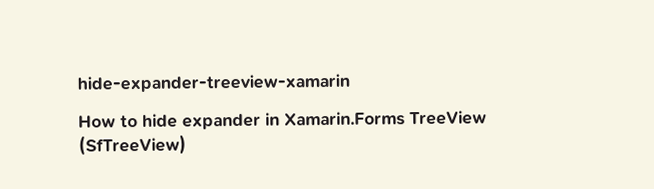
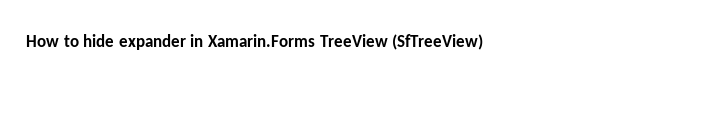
[77,73,350,93] hide-expander-treeview-xamarin // -> (26, 41) none

